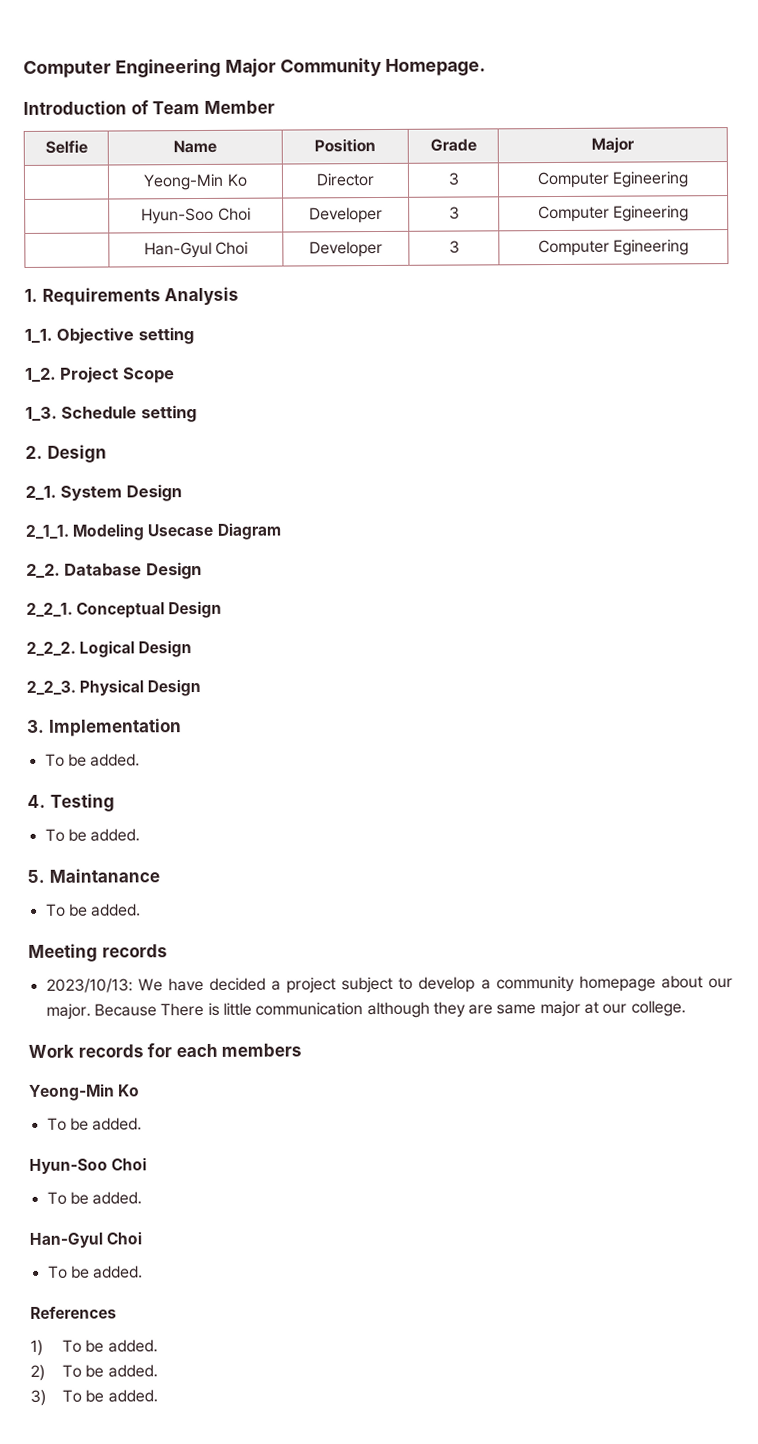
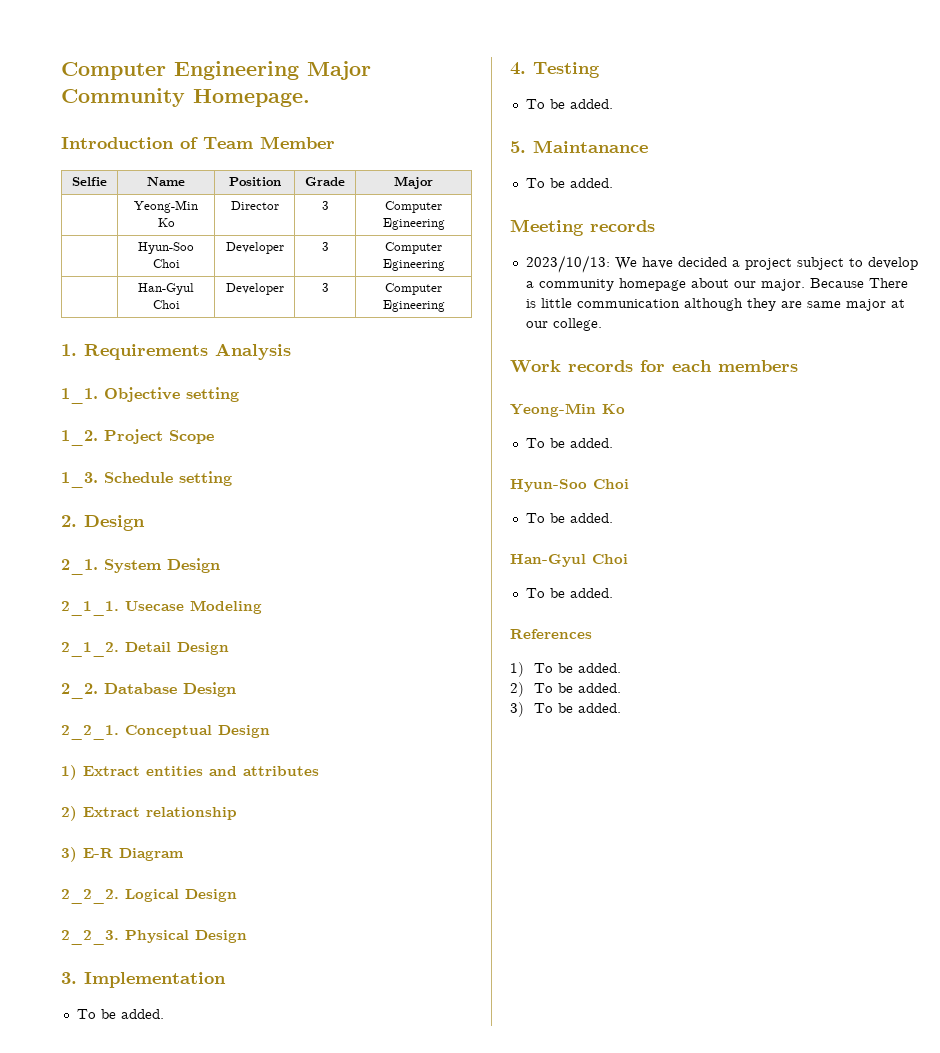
(69, 531) none -> [125,601,184,611] Usecase
[147,522,281,540] Usecase Diagram -> [61,642,229,657] // 2_1_2. Detail Design
(223, 609) none -> [61,765,319,780] [61,806,237,821] [61,847,184,862] // 1) Extract entities and attributes // 2) Extract relationship // 3) E-R Diagram

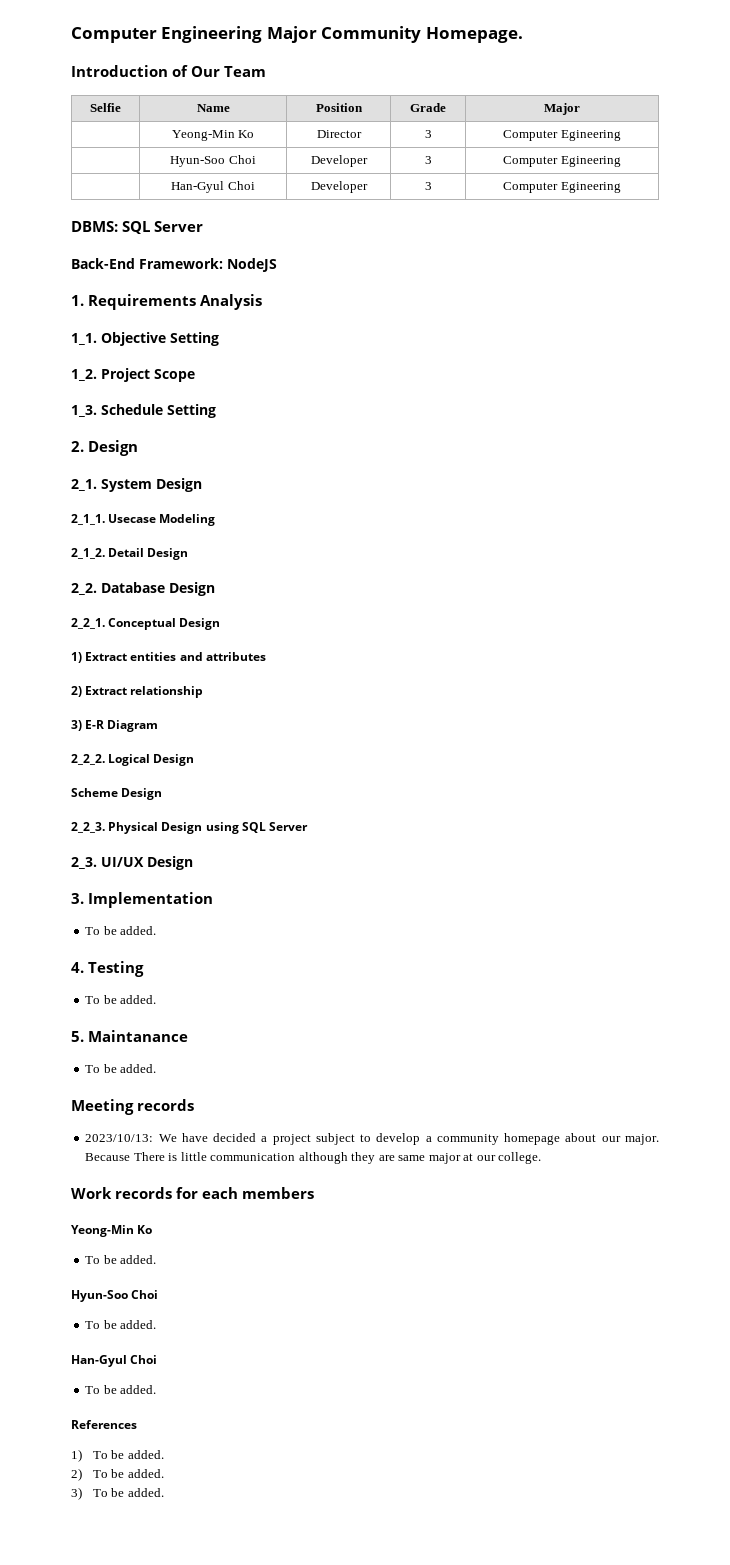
(198, 143) none -> [191,66,221,77] Our
[260,136,335,149] Member -> (267, 71) none
(445, 306) none -> [71,221,204,234] [71,258,277,272] // DBMS: SQL Server // Back-End Framework: NodeJS
[186,387,239,402] setting -> [170,332,219,346] Setting
[179,471,232,486] setting -> [167,404,216,418] Setting
(237, 895) none -> [71,788,163,800] // Scheme Design
(247, 936) none -> [205,822,309,834] [71,856,193,870] using SQL Server // 2_3. UI/UX Design

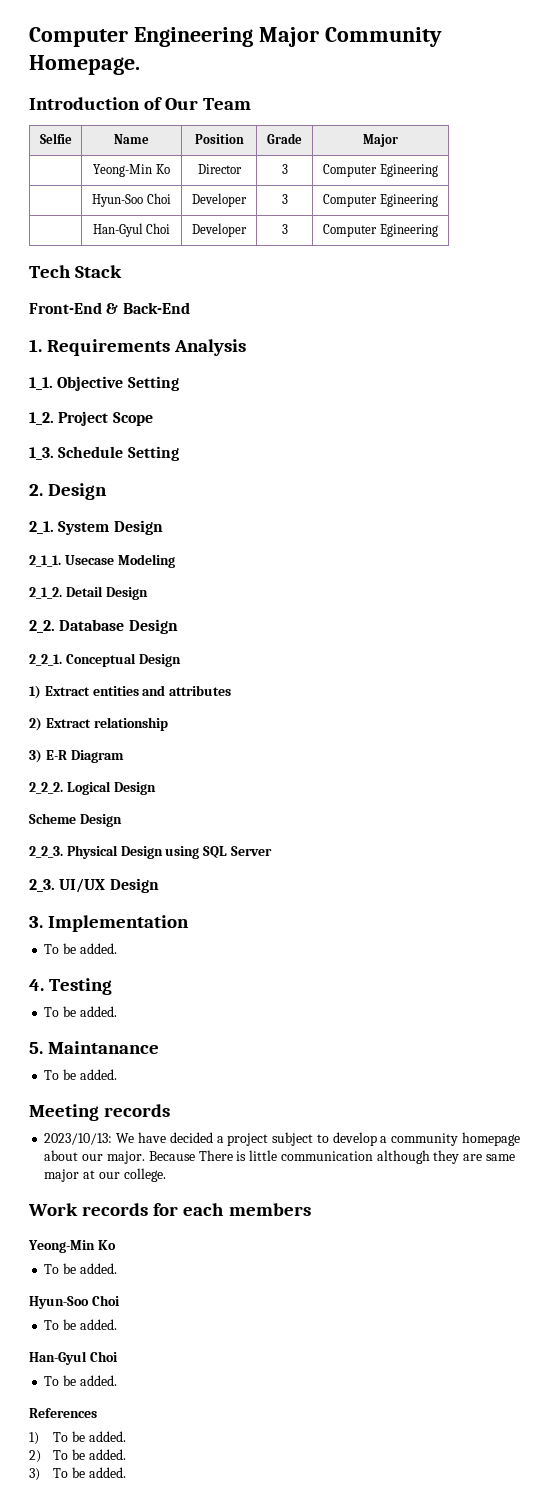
[71,221,204,234] DBMS: SQL Server // -> [29,265,123,278] [29,302,119,314] Tech Stack // Front-End &
[139,258,277,272] Framework: NodeJS -> (190, 308) none

